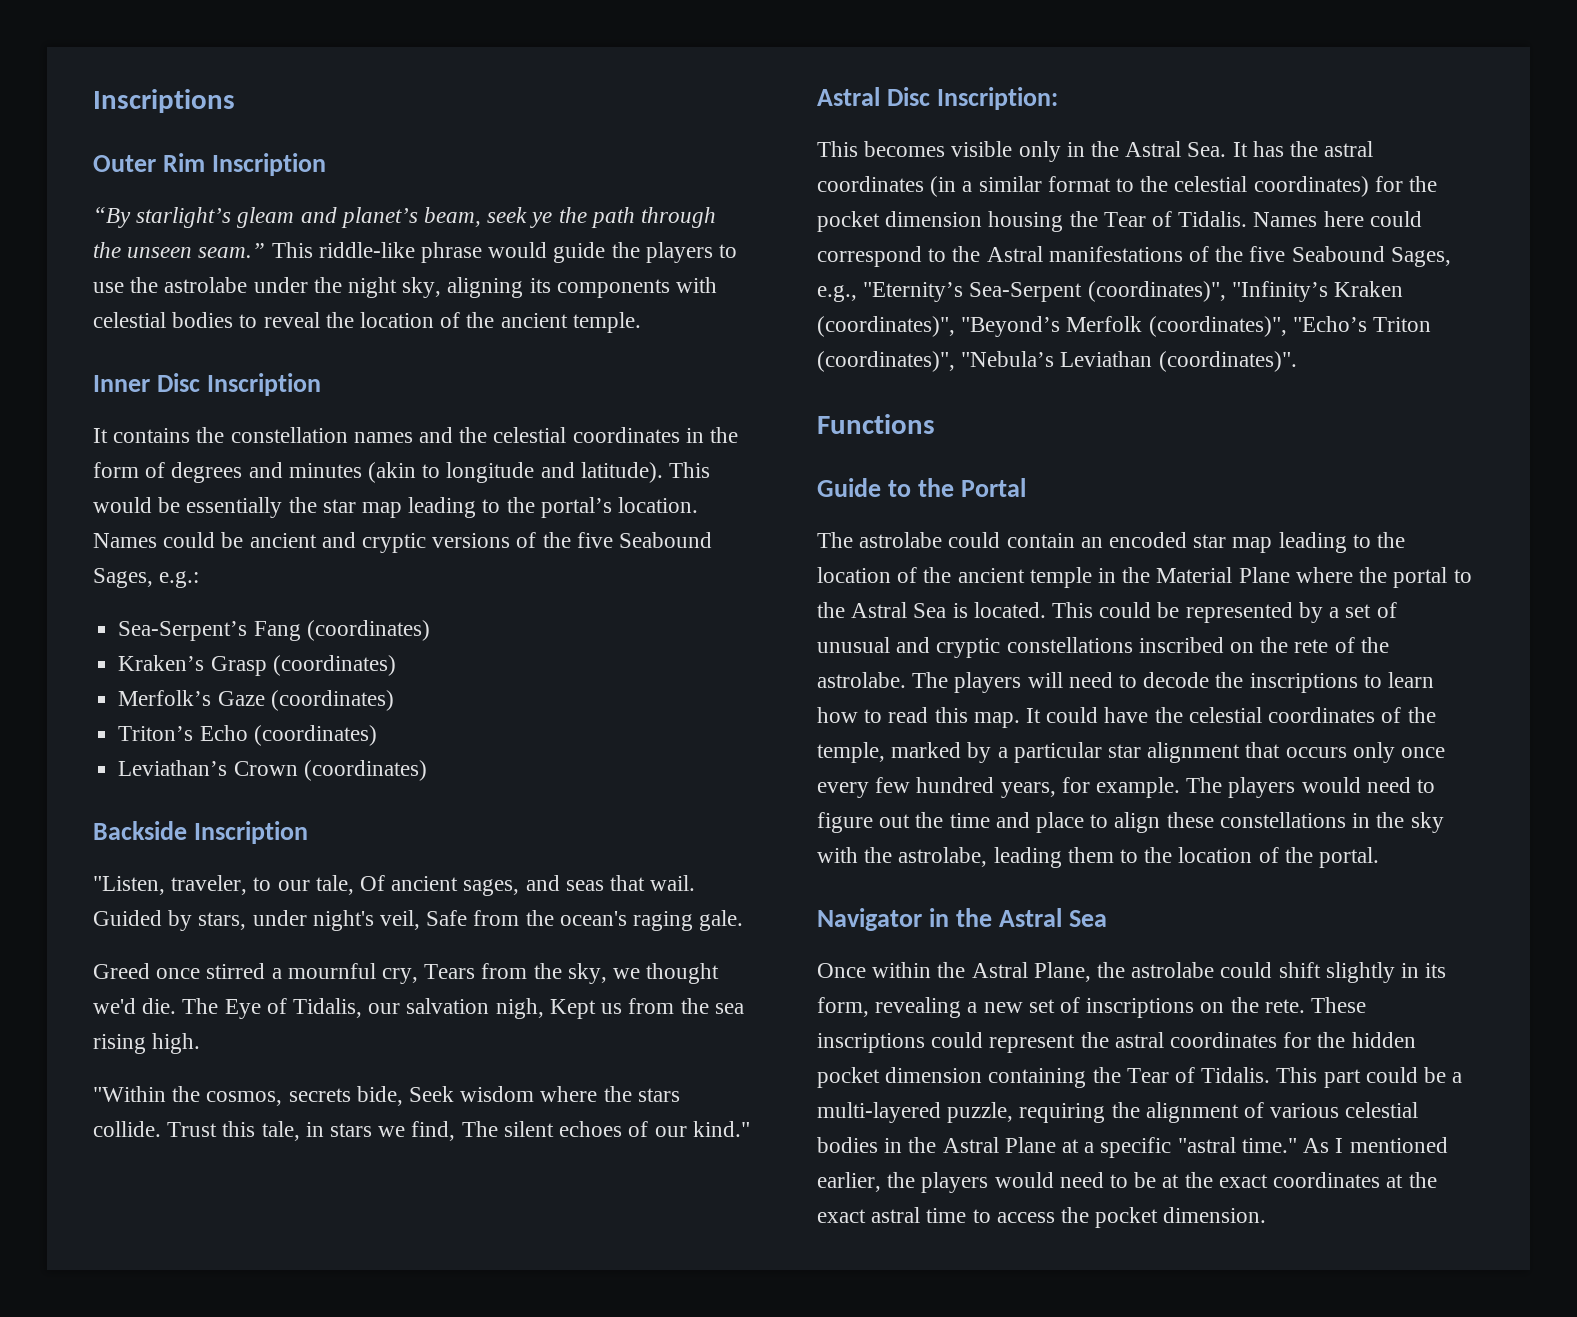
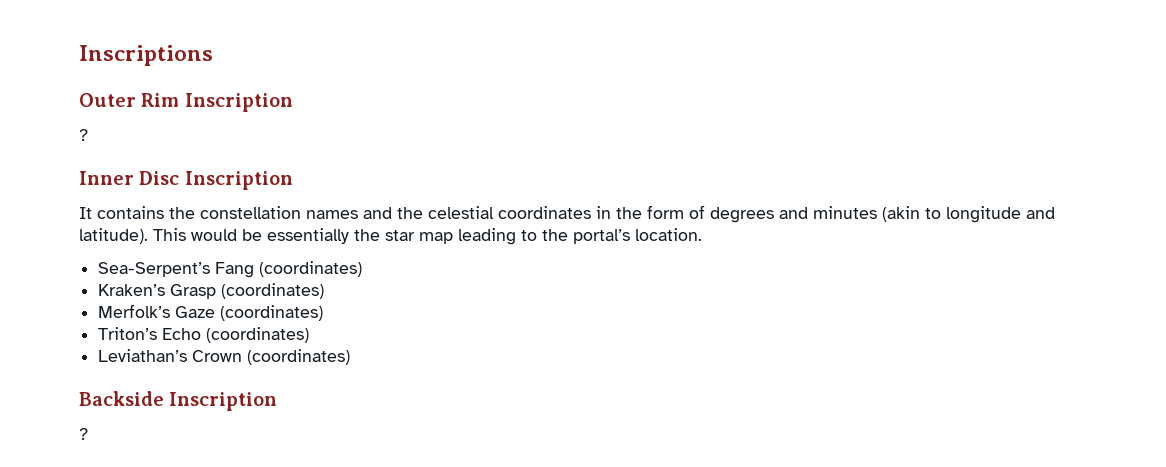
[93,207,717,228] [93,242,738,263] [93,277,718,298] [93,312,641,333] “By starlight’s gleam and planet’s beam, seek ye the path through the unseen seam.” This riddle-like phrase would guide the players to use the astrolabe under the night sky, aligning its components with celestial bodies to reveal the location of the ancient temple. -> [79,129,88,141] ?
[93,532,713,553] [93,568,200,588] Names could be ancient and cryptic versions of the five Seabound Sages, e.g.: -> (702, 234) none
[93,875,696,896] [93,910,744,931] [93,963,720,984] [93,998,744,1019] [93,1033,201,1054] [93,1086,680,1106] [93,1121,750,1141] [817,87,1059,110] [817,141,1374,162] [817,176,1438,197] [817,211,1422,232] [817,246,1451,267] [817,281,1404,302] [817,316,1432,337] [817,351,1297,372] [817,414,935,434] [817,478,1027,497] [817,532,1406,553] [817,567,1472,588] [817,602,1397,623] [817,637,1389,658] [817,672,1435,693] [817,707,1436,728] [817,742,1446,763] [817,777,1436,798] [817,812,1444,833] [817,847,1380,868] [817,908,1108,931] [817,962,1447,983] [817,997,1367,1018] [817,1032,1416,1053] [817,1067,1463,1088] [817,1102,1419,1123] [817,1137,1448,1158] [817,1172,1437,1193] [817,1207,1267,1228] "Listen, traveler, to our tale, Of ancient sages, and seas that wail. Guided by stars, under night's veil, Safe from the ocean's raging gale. // Greed once stirred a mournful cry, Tears from the sky, we thought we'd die. The Eye of Tidalis, our salvation nigh, Kept us from the sea rising high. // "Within the cosmos, secrets bide, Seek wisdom where the stars collide. Trust this tale, in stars we find, The silent echoes of our kind." // Astral Disc Inscription: // This becomes visible only in the Astral Sea. It has the astral coordinates (in a similar format to the celestial coordinates) for the pocket dimension housing the Tear of Tidalis. Names here could correspond to the Astral manifestations of the five Seabound Sages, e.g., "Eternity’s Sea-Serpent (coordinates)", "Infinity’s Kraken (coordinates)", "Beyond’s Merfolk (coordinates)", "Echo’s Triton (coordinates)", "Nebula’s Leviathan (coordinates)". // Functions // Guide to the Portal // The astrolabe could contain an encoded star map leading to the location of the ancient temple in the Material Plane where the portal to the Astral Sea is located. This could be represented by a set of unusual and cryptic constellations inscribed on the rete of the astrolabe. The players will need to decode the inscriptions to learn how to read this map. It could have the celestial coordinates of the temple, marked by a particular star alignment that occurs only once every few hundred years, for example. The players would need to figure out the time and place to align these constellations in the sky with the astrolabe, leading them to the location of the portal. // Navigator in the Astral Sea // Once within the Astral Plane, the astrolabe could shift slightly in its form, revealing a new set of inscriptions on the rete. These inscriptions could represent the astral coordinates for the hidden pocket dimension containing the Tear of Tidalis. This part could be a multi-layered puzzle, requiring the alignment of various celestial bodies in the Astral Plane at a specific "astral time." As I mentioned earlier, the players would need to be at the exact coordinates at the exact astral time to access the pocket dimension. -> [79,428,88,440] ?

